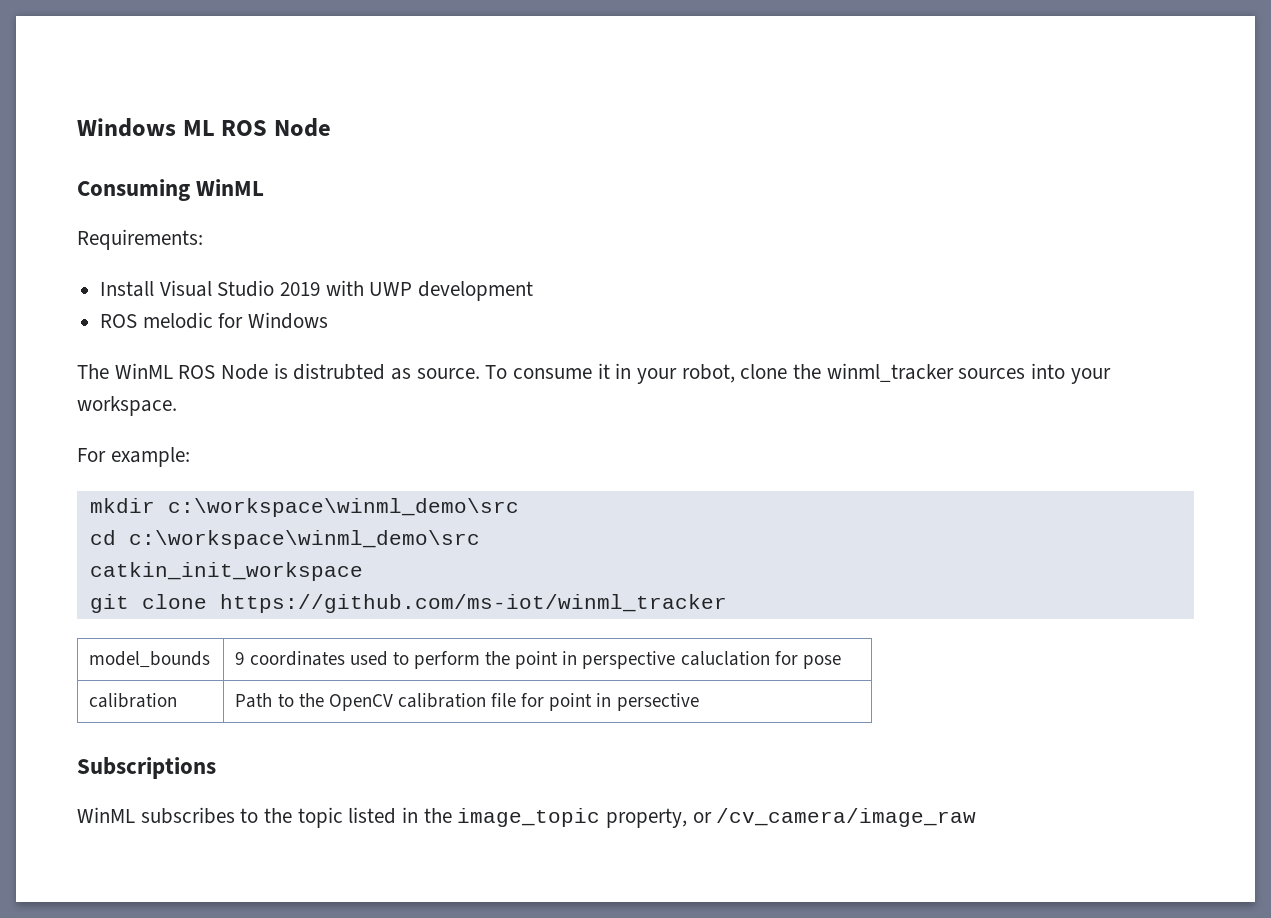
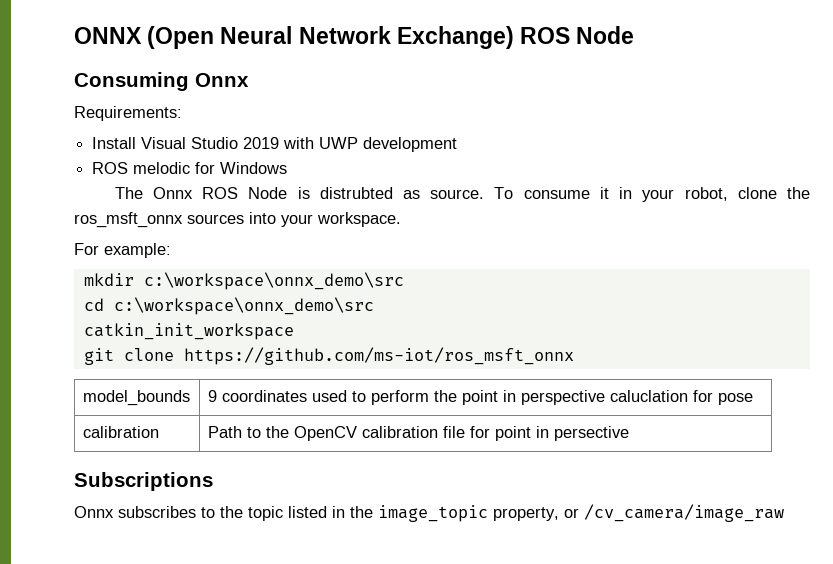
[77,118,215,137] Windows ML -> [74,26,514,49] ONNX (Open Neural Network Exchange)
[196,179,265,196] WinML -> [195,73,249,87] Onnx
[114,363,173,379] WinML -> [152,187,193,199] Onnx
[826,363,954,382] winml_tracker -> [74,212,183,228] ros_msft_onnx
[167,498,519,517] c:\workspace\winml_demo\src -> [143,272,404,290] c:\workspace\onnx_demo\src
[128,530,480,549] c:\workspace\winml_demo\src -> [113,297,374,315] c:\workspace\onnx_demo\src
[219,594,727,613] https://github.com/ms-iot/winml_tracker -> [183,347,574,365] https://github.com/ms-iot/ros_msft_onnx
[77,807,135,823] WinML -> [74,506,114,518] Onnx

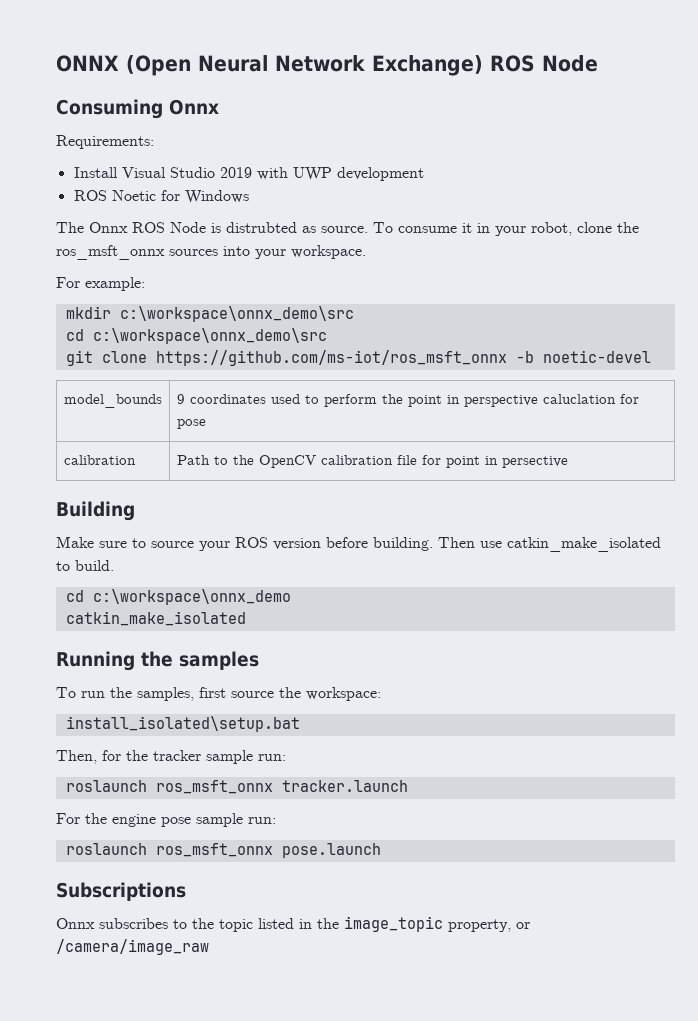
[133,162,191,174] melodic -> [111,190,156,201] Noetic
[83,323,294,340] // catkin_init_workspace -> (327, 336) none
(574, 356) none -> [515,350,651,363] -b noetic-devel
(629, 433) none -> [56,501,135,521] [56,536,661,552] [56,560,114,571] [65,589,291,605] [65,611,246,626] [56,651,259,671] [56,687,381,701] [65,716,300,732] [56,750,286,764] [65,780,408,794] [56,813,276,827] [65,843,381,858] // Building // Make sure to source your ROS version before building. Then use catkin_make_isolated to build. // cd c:\workspace\onnx_demo // catkin_make_isolated // Running the samples // To run the samples, first source the workspace: // install_isolated\setup.bat // Then, for the tracker sample run: // roslaunch ros_msft_onnx tracker.launch // For the engine pose sample run: // roslaunch ros_msft_onnx pose.launch
[584,504,784,522] /cv_camera/image_raw -> [56,939,209,955] /camera/image_raw

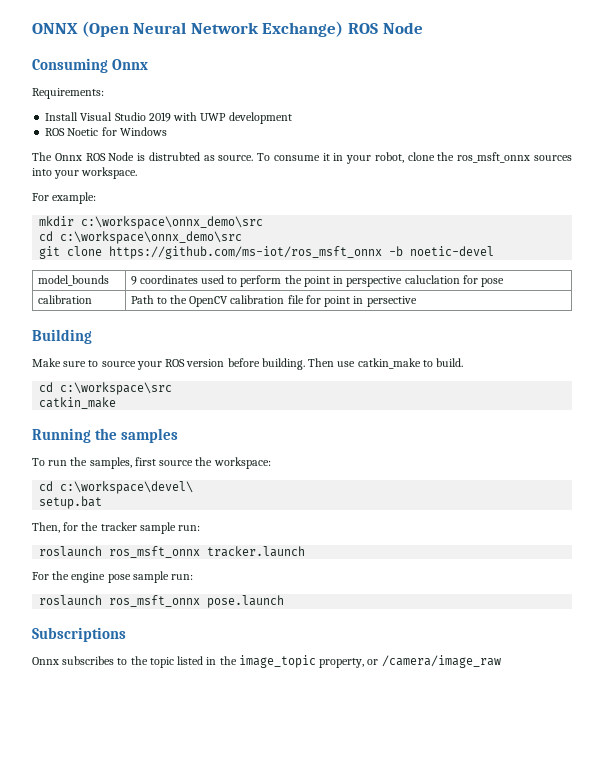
[507,537,661,552] catkin_make_isolated -> [357,358,421,369] catkin_make
[92,589,291,605] [65,611,246,626] c:\workspace\onnx_demo // catkin_make_isolated -> [60,382,173,395] [39,397,117,409] c:\workspace\src // catkin_make
[65,716,300,732] install_isolated\setup.bat -> [39,481,194,494] [39,496,103,509] cd c:\workspace\devel\ // setup.bat

